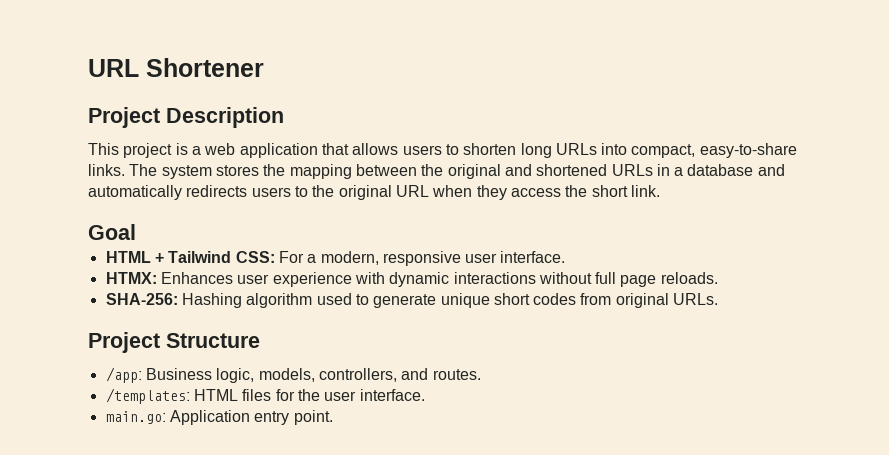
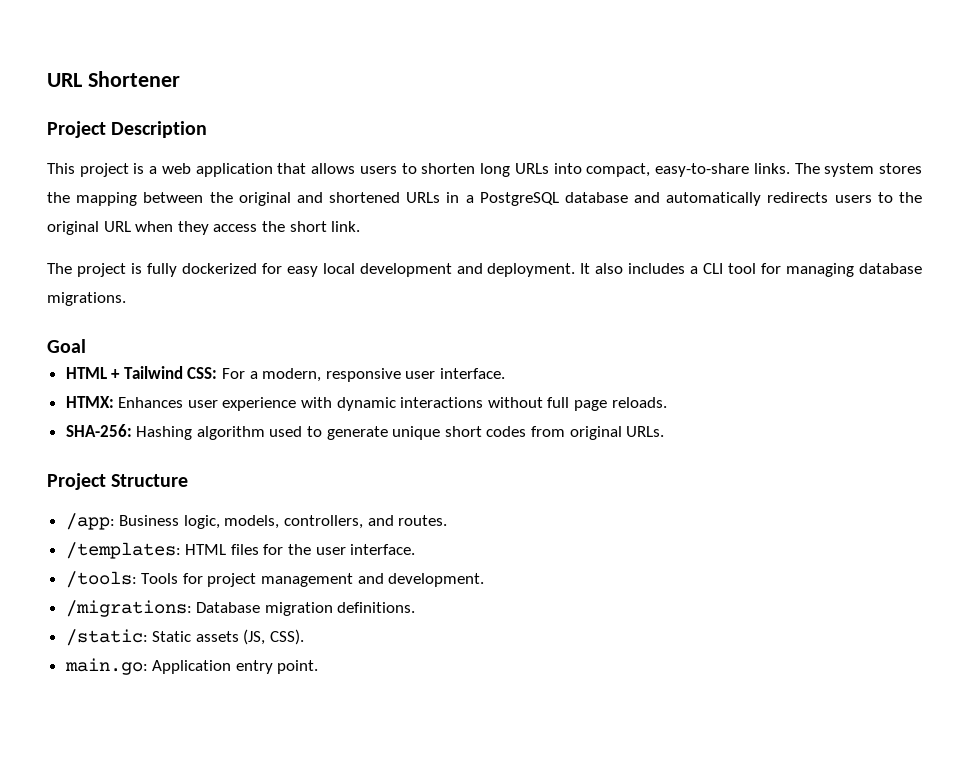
(684, 171) none -> [479,192,559,206] PostgreSQL
(660, 191) none -> [47,263,922,277] [47,292,126,306] // The project is fully dockerized for easy local development and deployment. It also includes a CLI tool for managing database migrations.
(425, 395) none -> [65,571,485,588] [65,600,416,617] [65,629,305,646] // /tools: Tools for project management and development. // /migrations: Database migration definitions. // /static: Static assets (JS, CSS).

